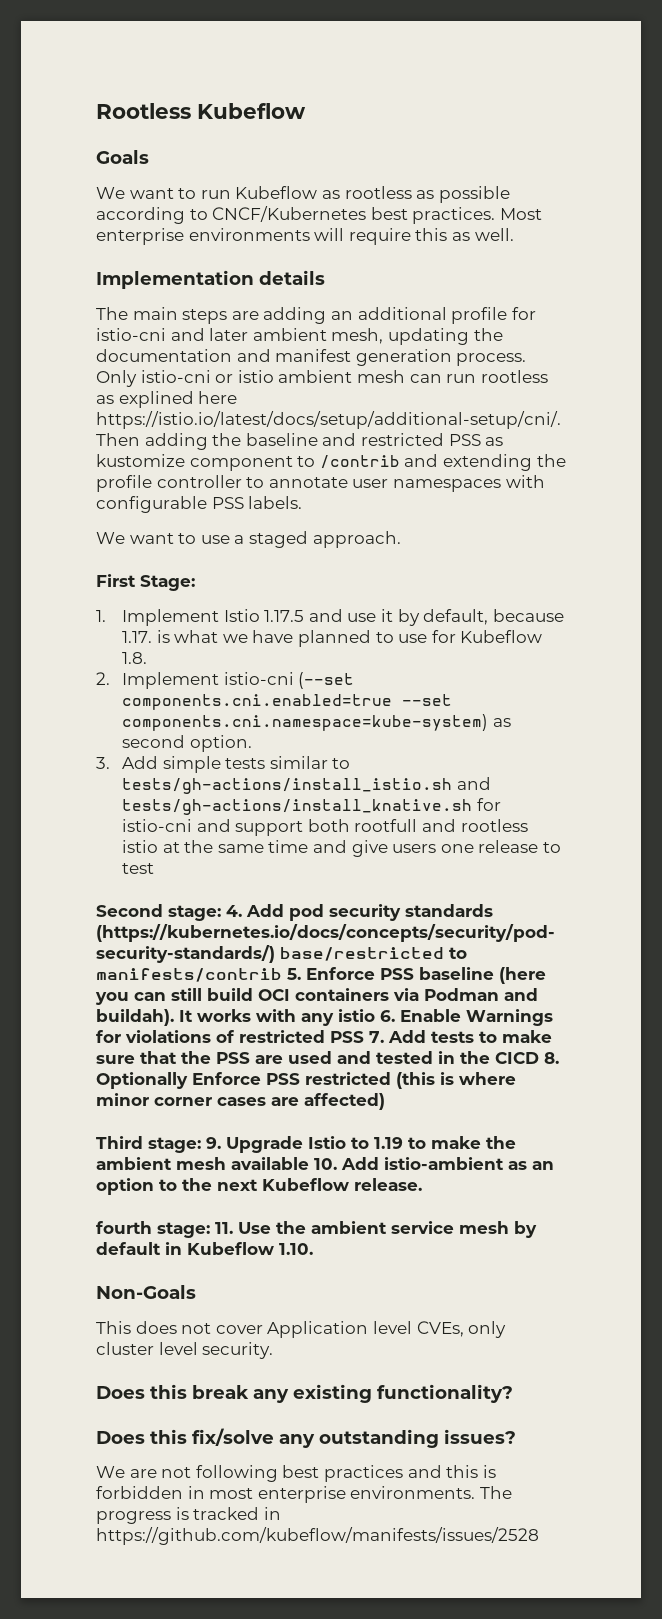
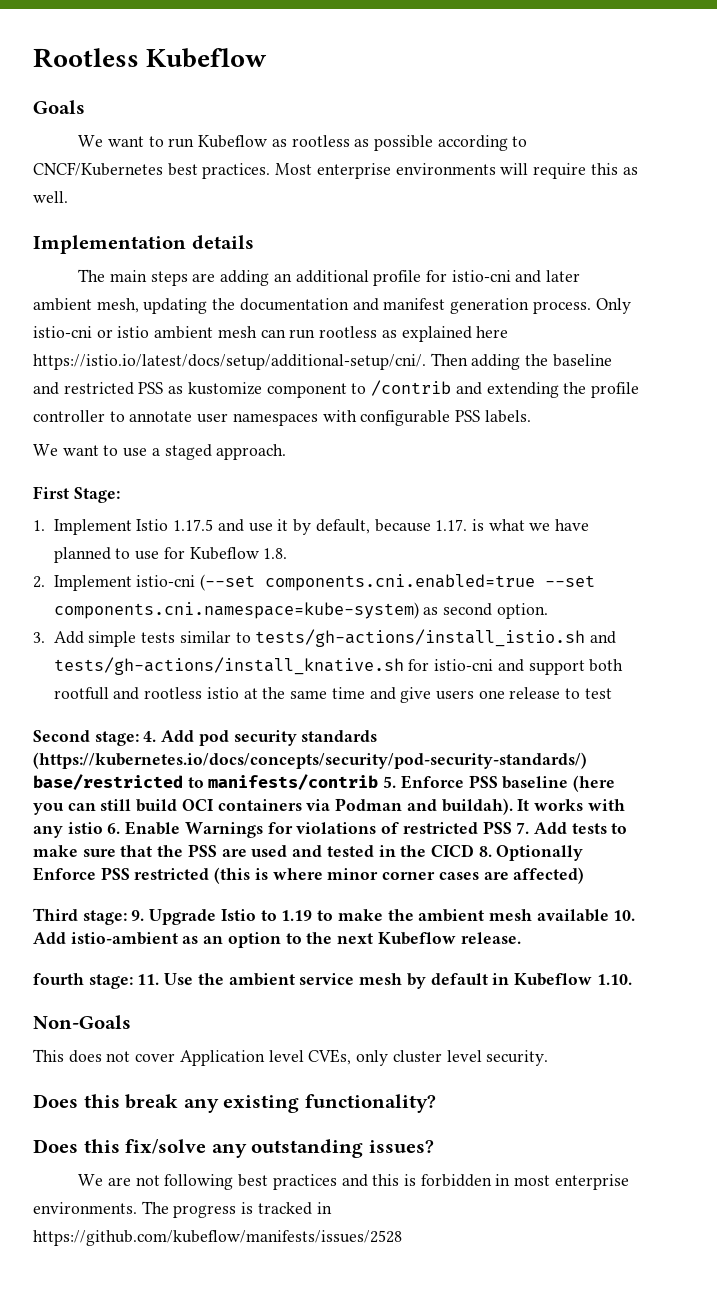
[118,391,194,408] explined -> [401,326,472,342] explained

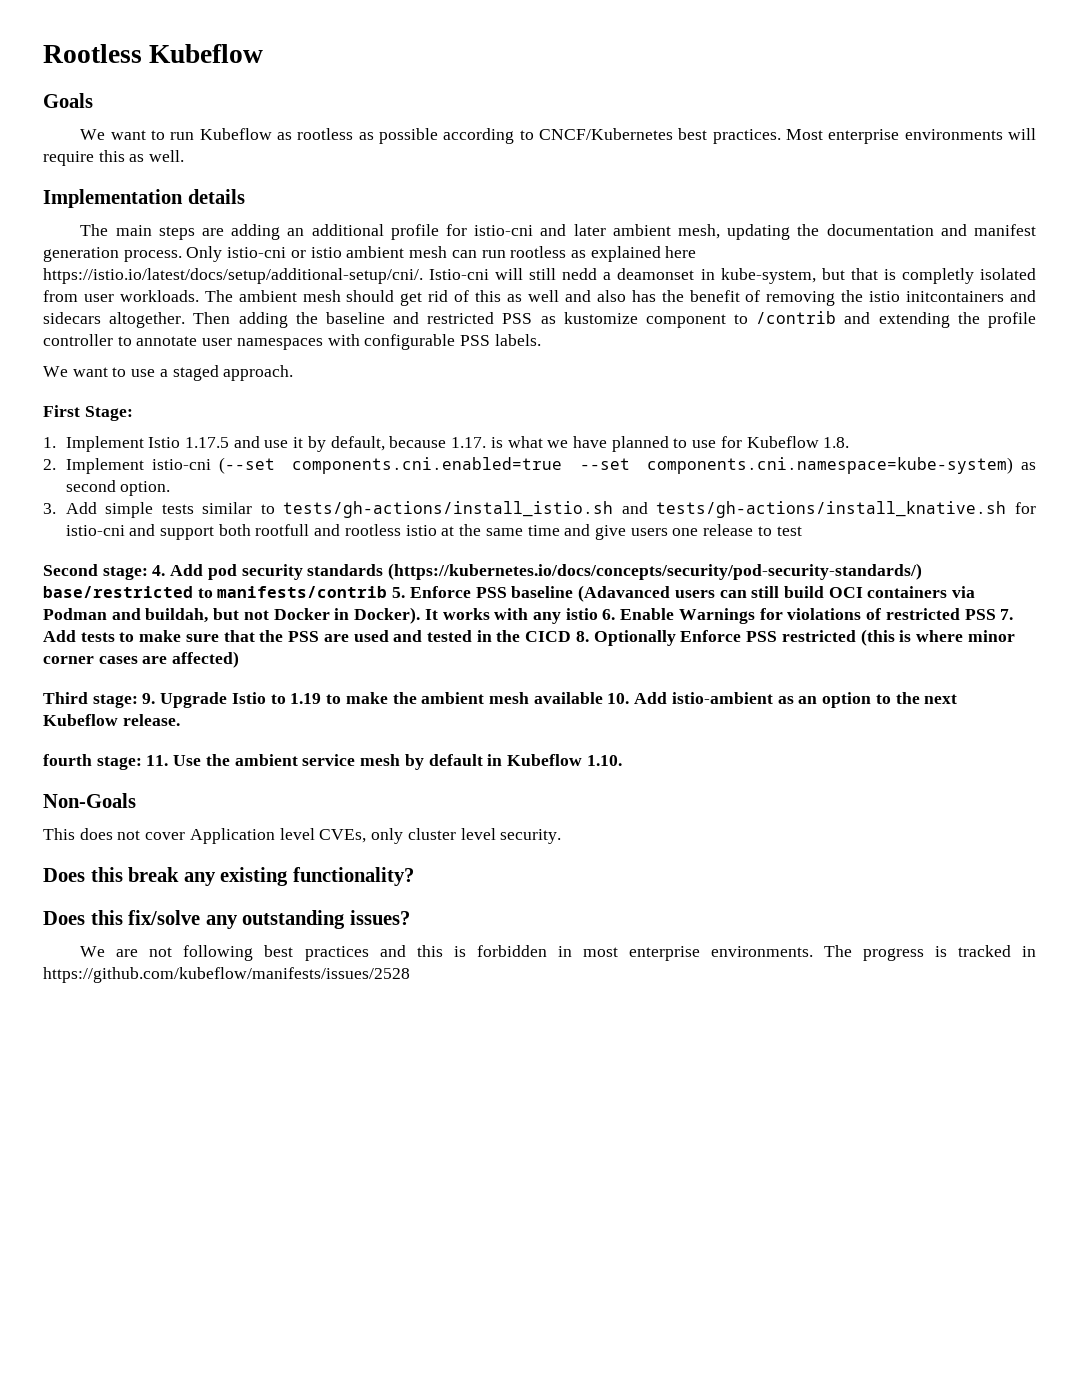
(426, 362) none -> [429,268,1037,284] [43,290,1036,306] [43,312,186,328] Istio-cni will still nedd a deamonset in kube-system, but that is completly isolated from user workloads. The ambient mesh should get rid of this as well and also has the benefit of removing the istio initcontainers and sidecars altogether.
[573,775,616,792] [33,803,64,815] (here you -> [578,585,715,602] (Adavanced users
[441,798,513,815] buildah). -> [145,607,421,624] buildah, but not Docker in Docker).

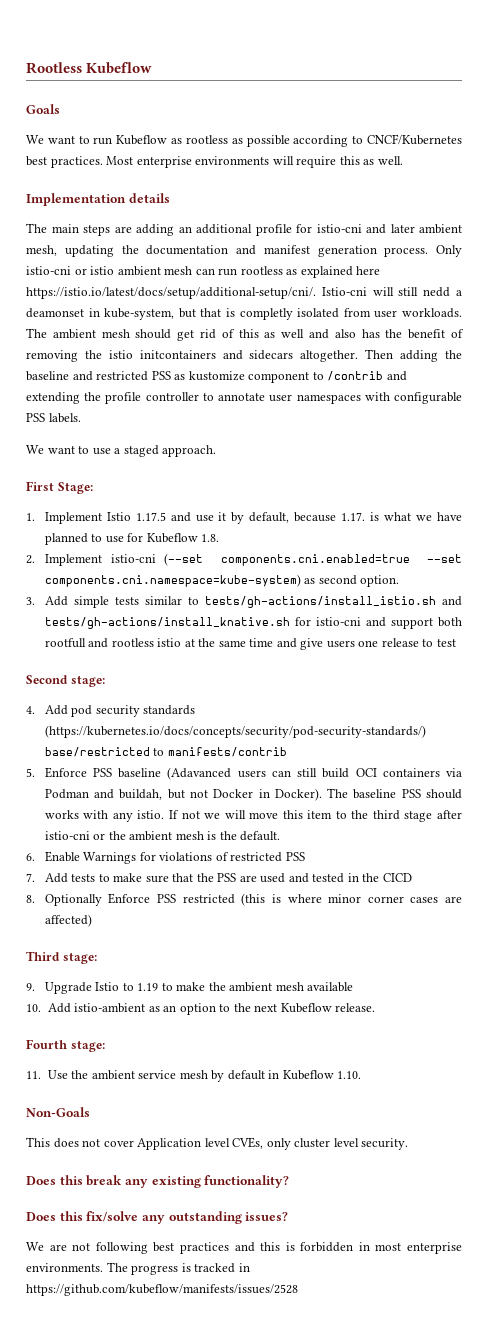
(148, 573) none -> (105, 681) //
(388, 592) none -> (287, 752) //
[424,608,598,624] It works with any istio -> [327,788,462,799] [44,810,462,822] [44,831,281,841] The baseline PSS should works with any istio. If not we will move this item to the third stage after istio-cni or the ambient mesh is the default. //
(996, 614) none -> (305, 856) //
(572, 636) none -> (412, 877) //
(138, 701) none -> (97, 958) //
(603, 698) none -> (354, 987) //
[43,754,142,770] fourth stage: -> [26,1039,105,1052] Fourth stage: //

